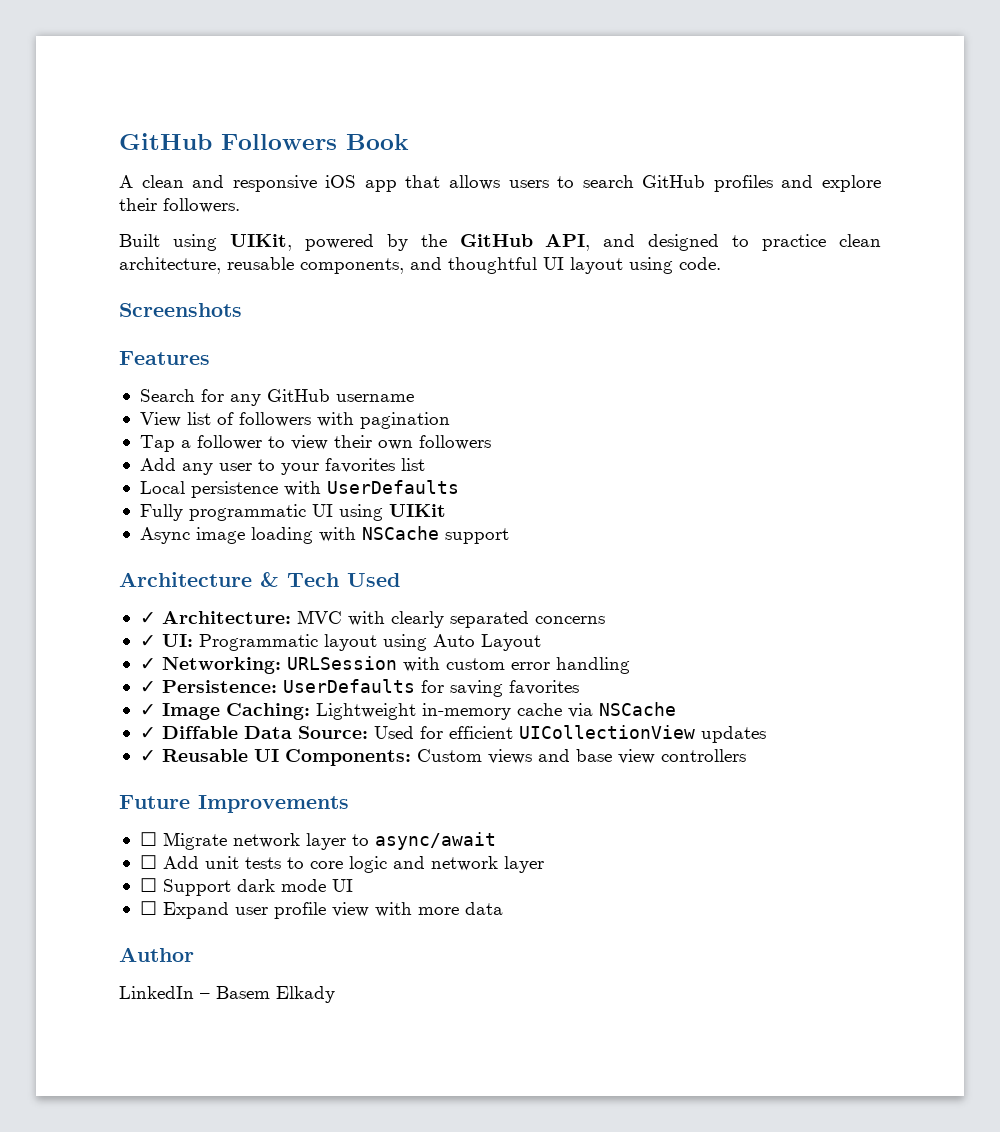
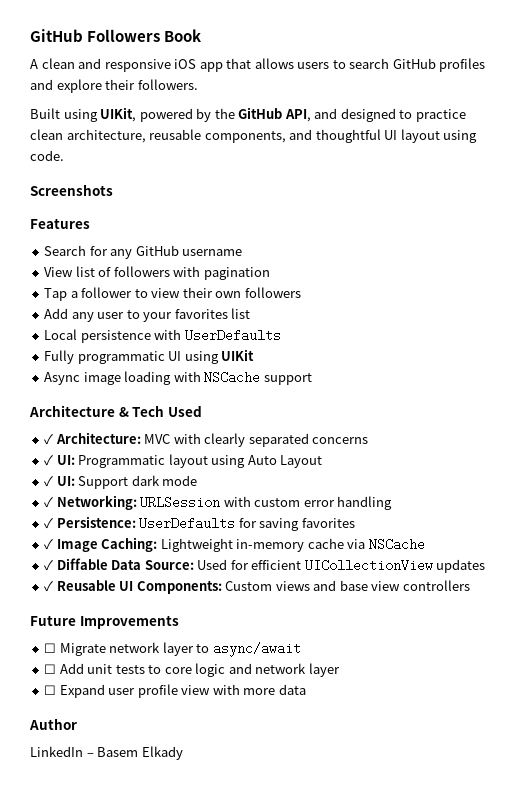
(541, 642) none -> [44,475,198,489] // ✓ UI: Support dark mode
[139,878,353,896] // ☐ Support dark mode UI -> (340, 670) none

